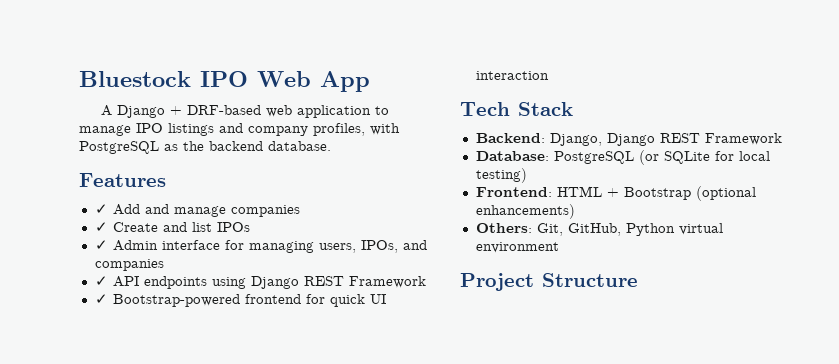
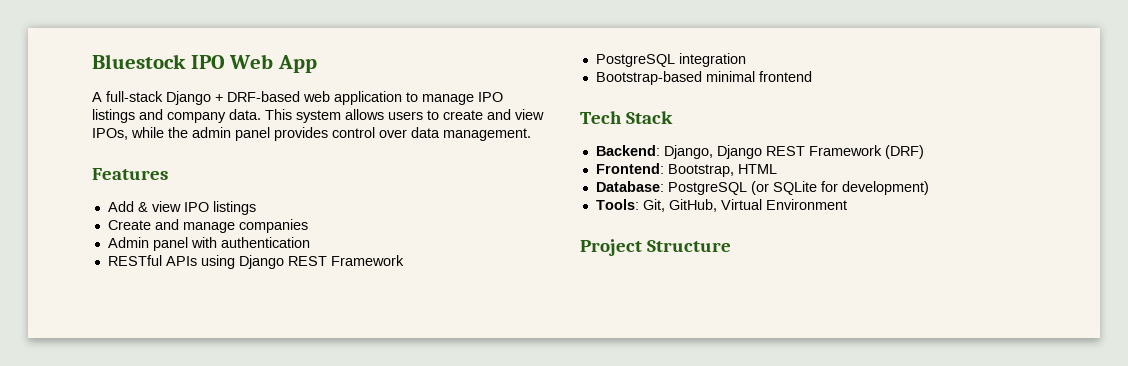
(113, 110) none -> [106,91,163,102] full-stack
[313,123,400,136] [79,141,331,154] [79,173,166,187] [94,204,300,217] [94,222,250,232] [94,240,427,253] [94,259,164,271] [94,276,426,289] [94,294,386,307] [475,71,549,80] profiles, with PostgreSQL as the backend database. // Features // ✓ Add and manage companies // ✓ Create and list IPOs // ✓ Admin interface for managing users, IPOs, and companies // ✓ API endpoints using Django REST Framework // ✓ Bootstrap-powered frontend for quick UI interaction -> [229,109,544,123] [92,127,531,141] [92,168,168,180] [107,201,256,215] [107,219,308,233] [107,237,310,251] [107,255,404,269] [595,53,746,67] [595,71,812,85] data. This system allows users to create and view IPOs, while the admin panel provides control over data management. // Features // Add & view IPO listings // Create and manage companies // Admin panel with authentication // RESTful APIs using Django REST Framework // PostgreSQL integration // Bootstrap-based minimal frontend
(782, 139) none -> [884,145,924,159] [595,163,777,177] (DRF) // Frontend: Bootstrap, HTML
[738,151,770,161] [475,168,527,183] [475,186,756,201] [475,204,575,219] [475,223,723,236] [475,242,559,253] local testing) // Frontend: HTML + Bootstrap (optional enhancements) // Others: Git, GitHub, Python virtual environment -> [841,181,929,195] [595,199,847,212] development) // Tools: Git, GitHub, Virtual Environment

